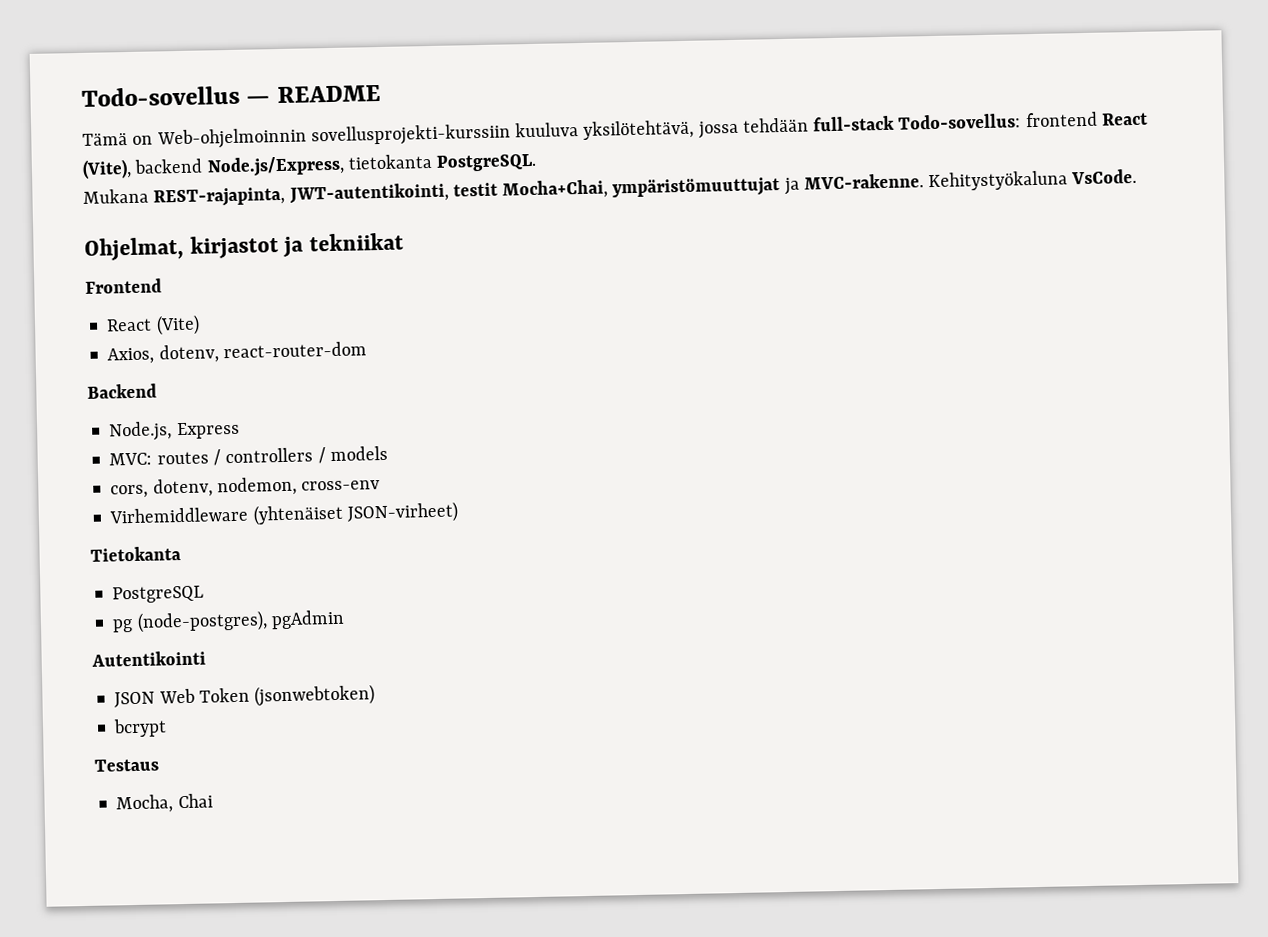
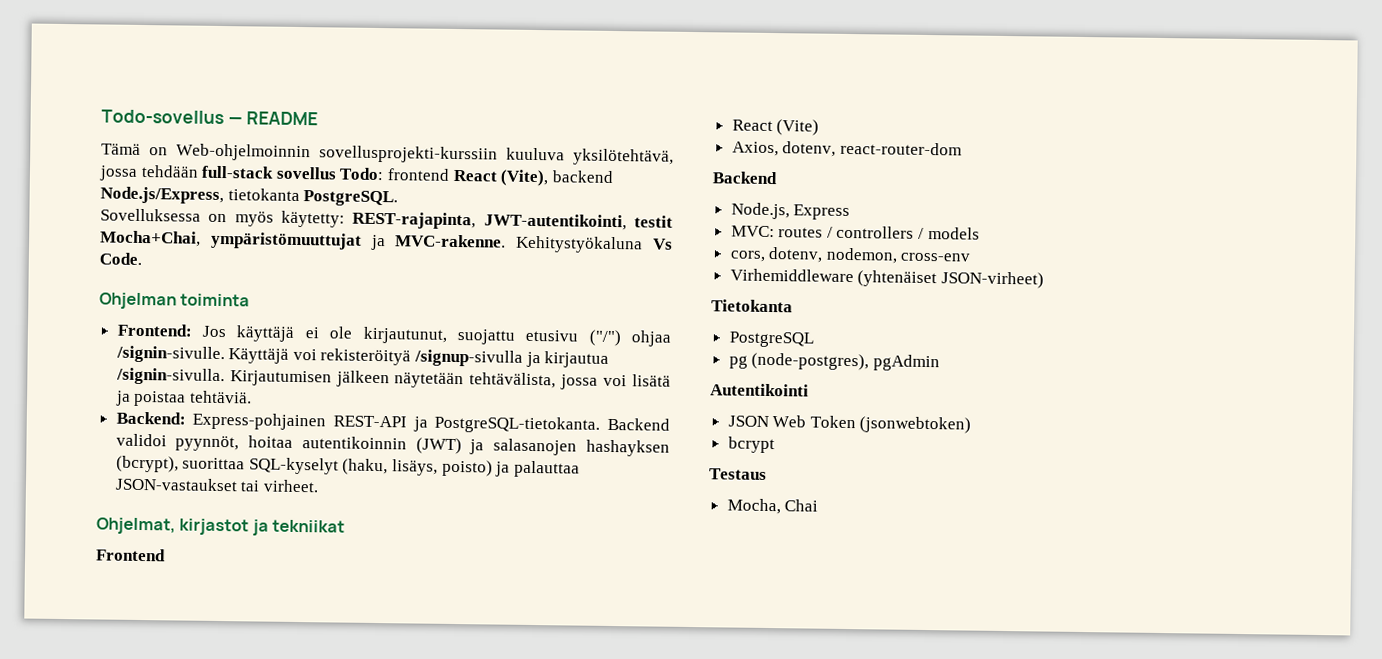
[898,113,1022,130] Todo-sovellus: -> [275,166,385,181] sovellus Todo:
[83,188,149,204] Mukana -> [100,208,345,228] Sovelluksessa on myös käytetty:
[1071,168,1138,185] VsCode. -> [653,238,673,250] [99,252,142,265] [99,292,251,310] [116,323,672,347] [115,345,610,368] [115,367,671,390] [114,390,252,407] [115,411,670,434] [115,433,670,457] [115,455,580,478] [114,477,319,493] Vs Code. // Ohjelman toiminta // Frontend: Jos käyttäjä ei ole kirjautunut, suojattu etusivu ("/") ohjaa /signin-sivulle. Käyttäjä voi rekisteröityä /signup-sivulla ja kirjautua /signin-sivulla. Kirjautumisen jälkeen näytetään tehtävälista, jossa voi lisätä ja poistaa tehtäviä. // Backend: Express-pohjainen REST-API ja PostgreSQL-tietokanta. Backend validoi pyynnöt, hoitaa autentikoinnin (JWT) ja salasanojen hashayksen (bcrypt), suorittaa SQL-kyselyt (haku, lisäys, poisto) ja palauttaa JSON-vastaukset tai virheet.

